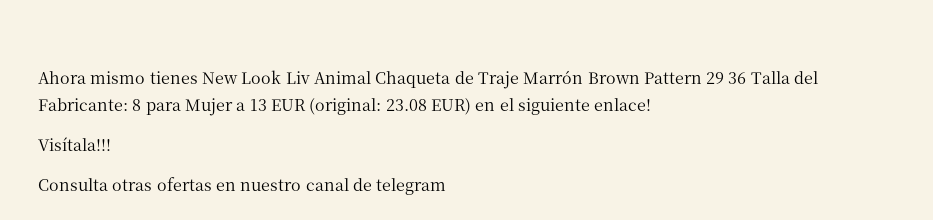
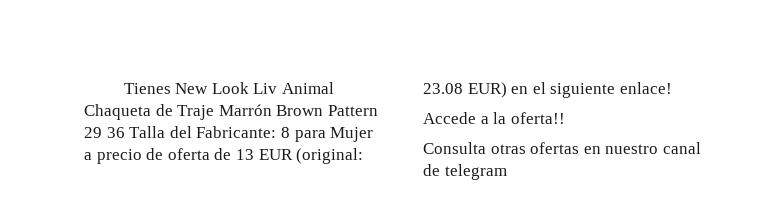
[38,71,198,84] Ahora mismo tienes -> [123,83,171,94] Tienes
(246, 106) none -> [96,148,232,164] precio de oferta de
[38,137,111,151] Visítala!!! -> [423,112,565,124] Accede a la oferta!!

